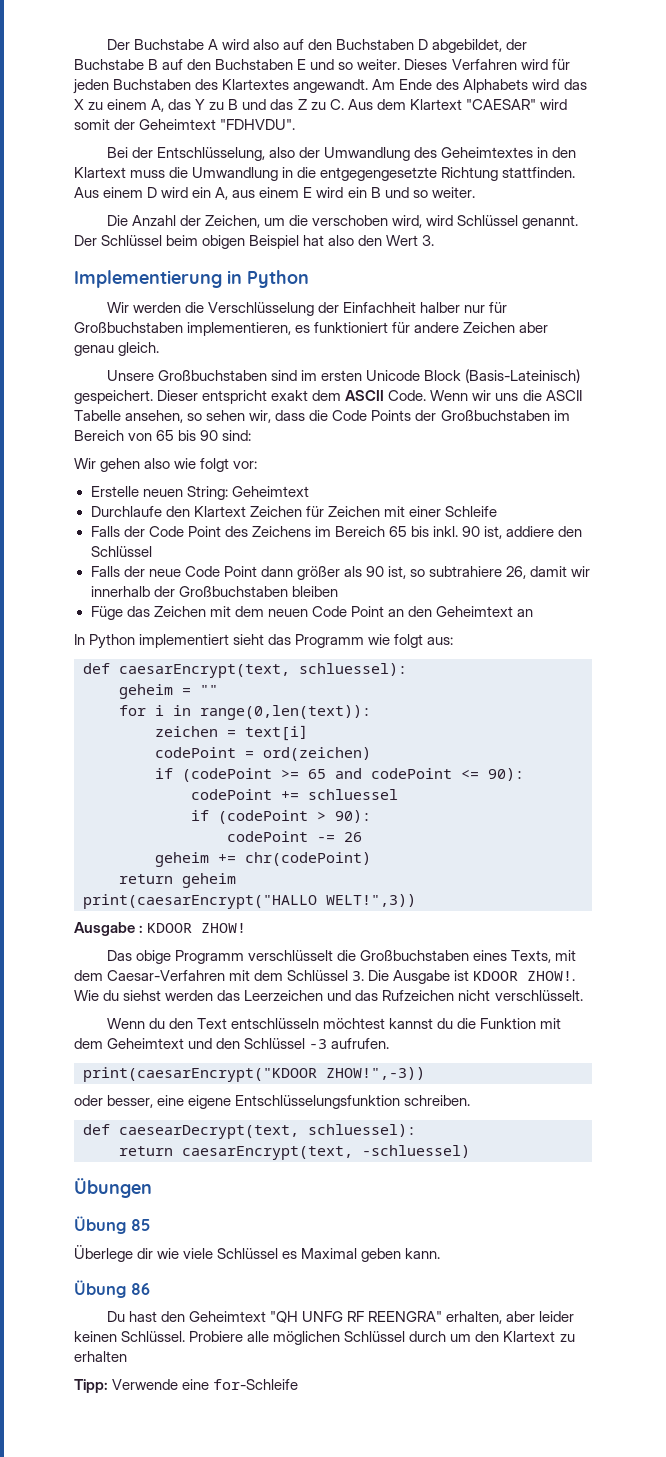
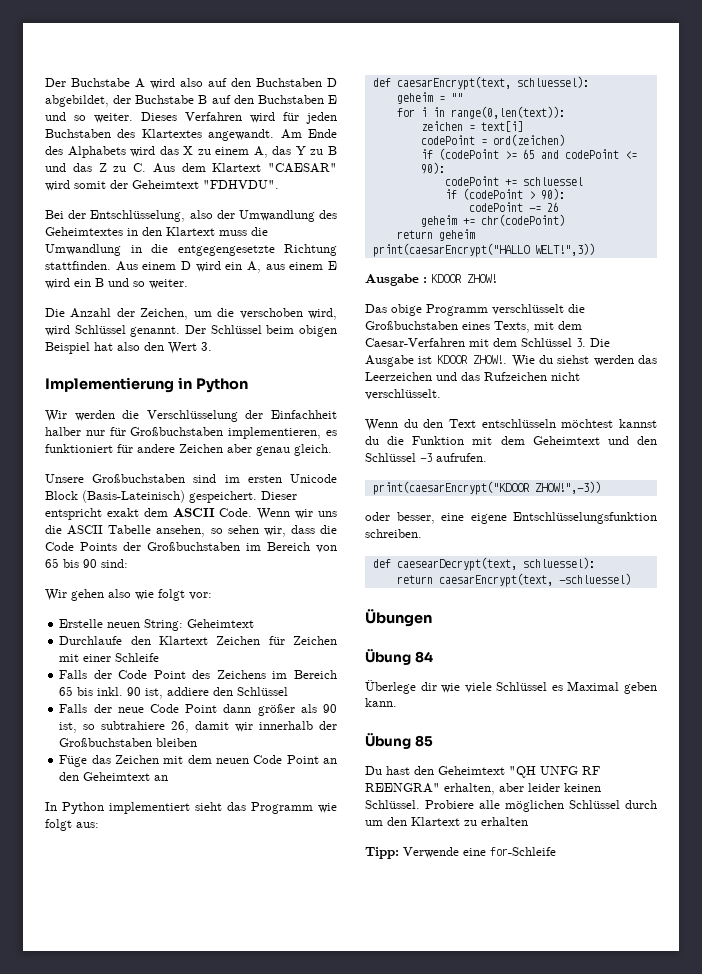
[131,1219,151,1231] 85 -> [414,651,433,663] 84
[131,1283,150,1295] 86 -> [414,735,433,747] 85

